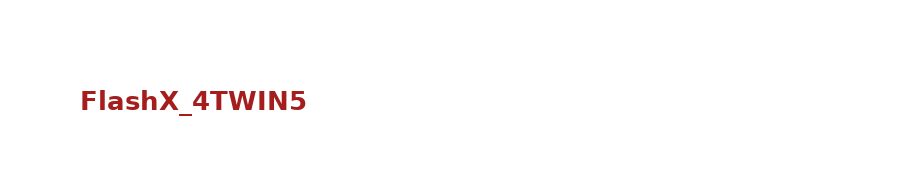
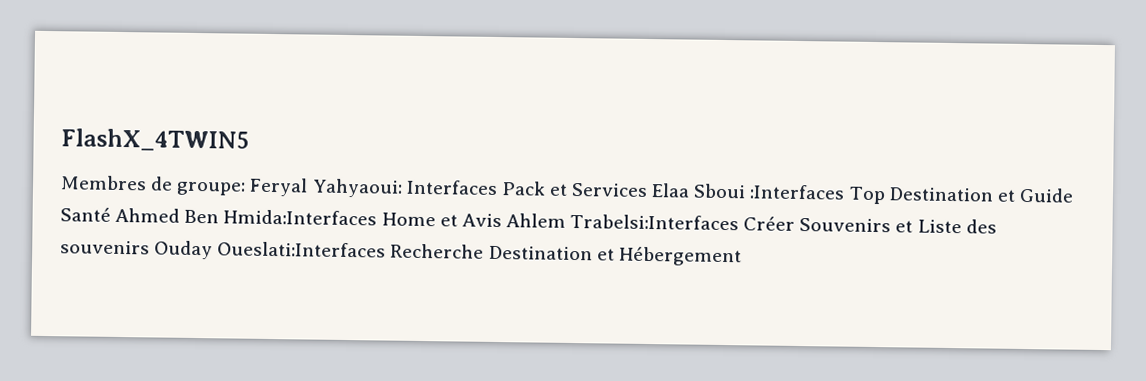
(307, 103) none -> [60,175,1074,205] [60,207,997,234] [60,240,742,267] // Membres de groupe: Feryal Yahyaoui: Interfaces Pack et Services Elaa Sboui :Interfaces Top Destination et Guide Santé Ahmed Ben Hmida:Interfaces Home et Avis Ahlem Trabelsi:Interfaces Créer Souvenirs et Liste des souvenirs Ouday Oueslati:Interfaces Recherche Destination et Hébergement

